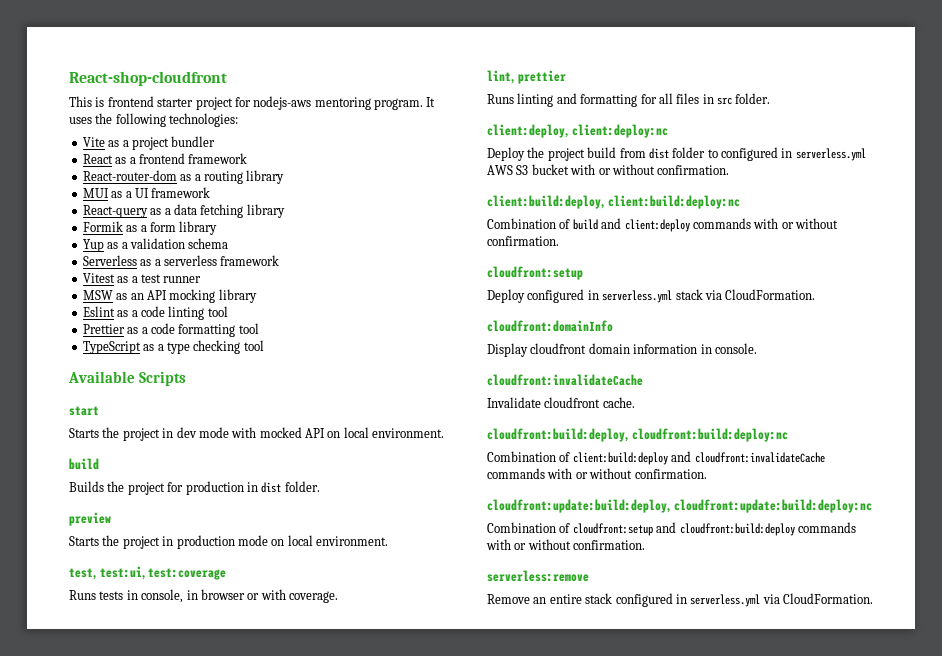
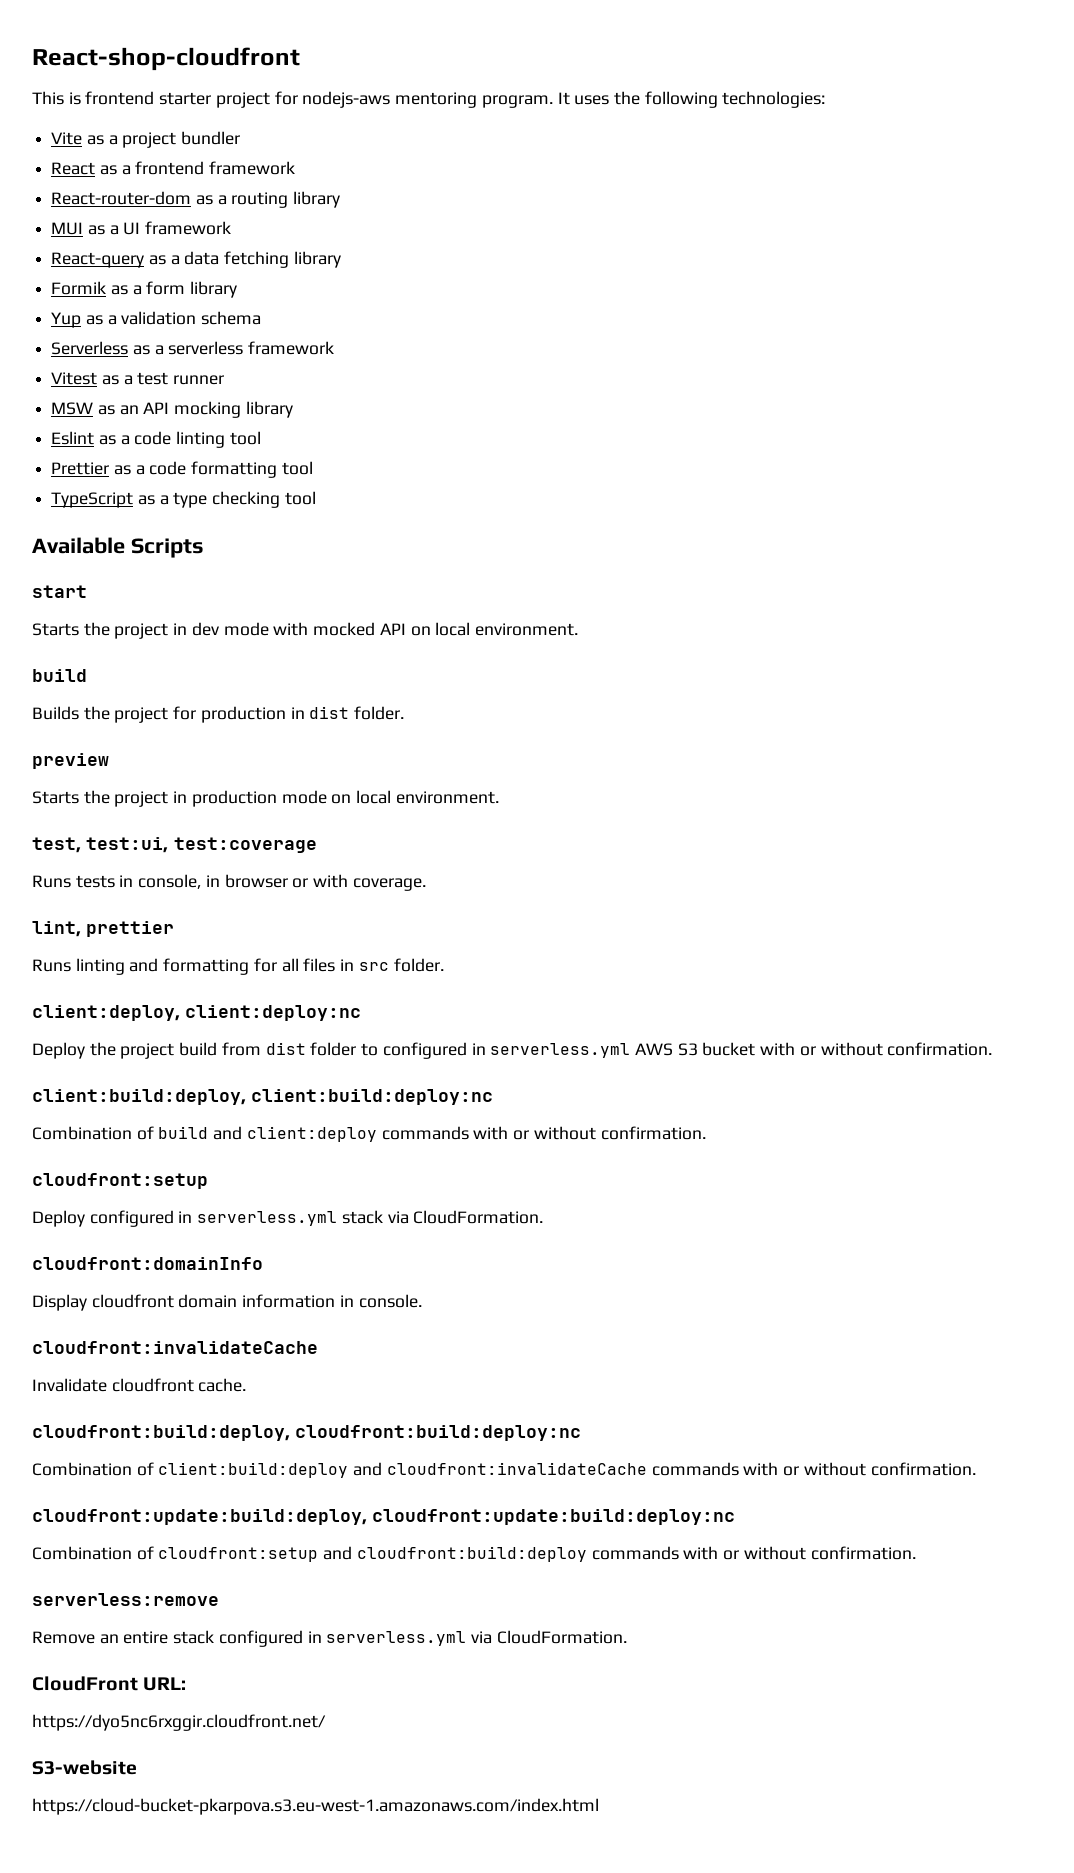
(873, 598) none -> [32,1676,187,1691] [32,1714,326,1731] [32,1760,137,1775] [32,1798,599,1815] // CloudFront URL: // https://dyo5nc6rxggir.cloudfront.net/ // S3-website // https://cloud-bucket-pkarpova.s3.eu-west-1.amazonaws.com/index.html

